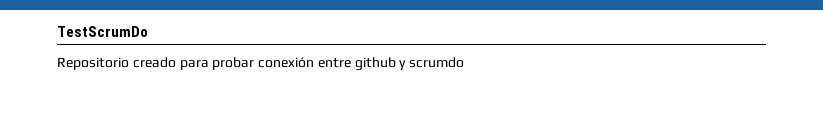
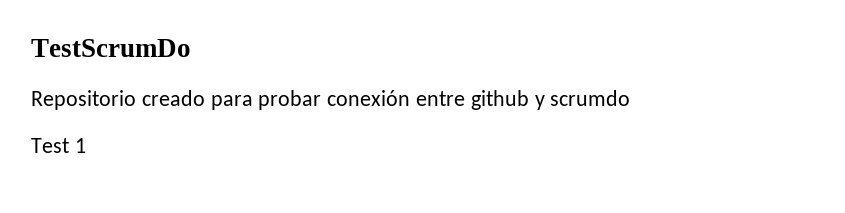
(465, 62) none -> [31,138,86,153] // Test 1

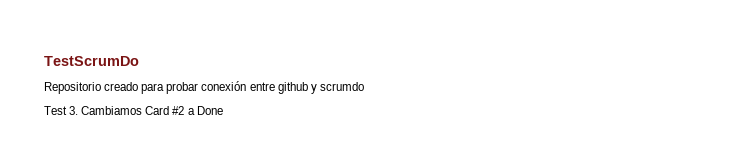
[74,138,86,153] 1 -> [69,106,223,115] 3. Cambiamos Card #2 a Done

